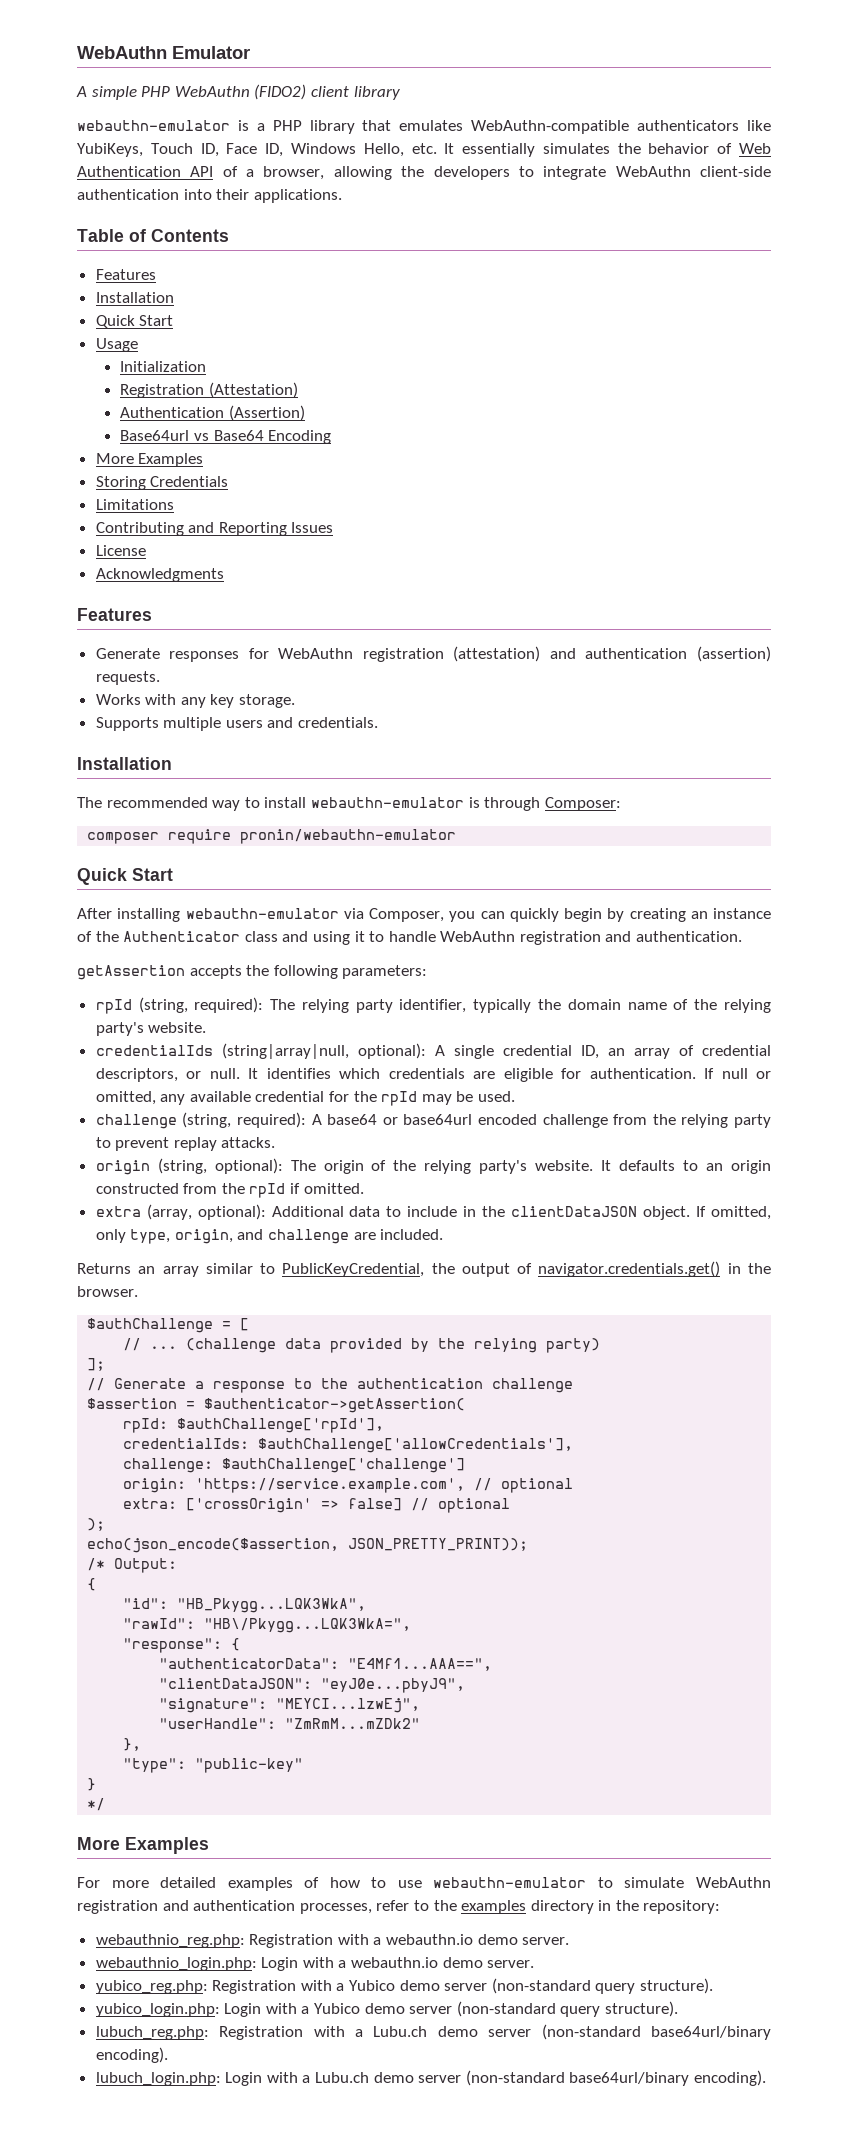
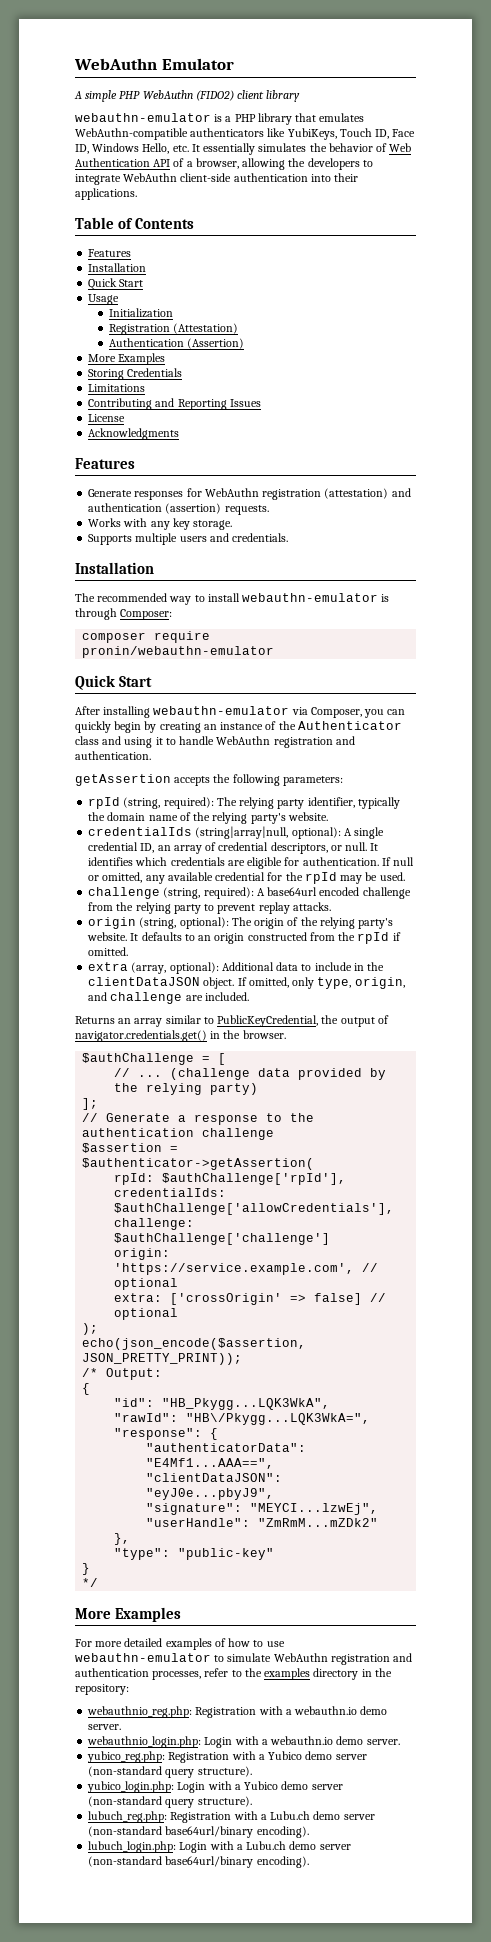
[120,430,332,444] // Base64url vs Base64 Encoding -> (244, 343) none
[327,1114,398,1125] base64 or -> (265, 892) none

